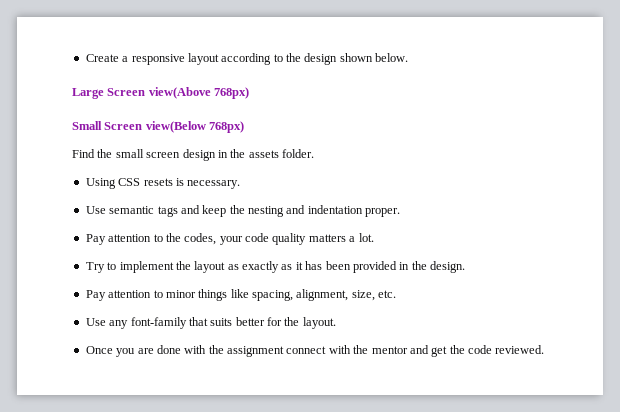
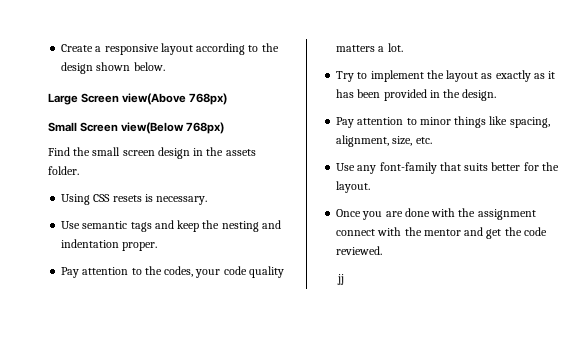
(545, 349) none -> [337,274,345,285] // jj

